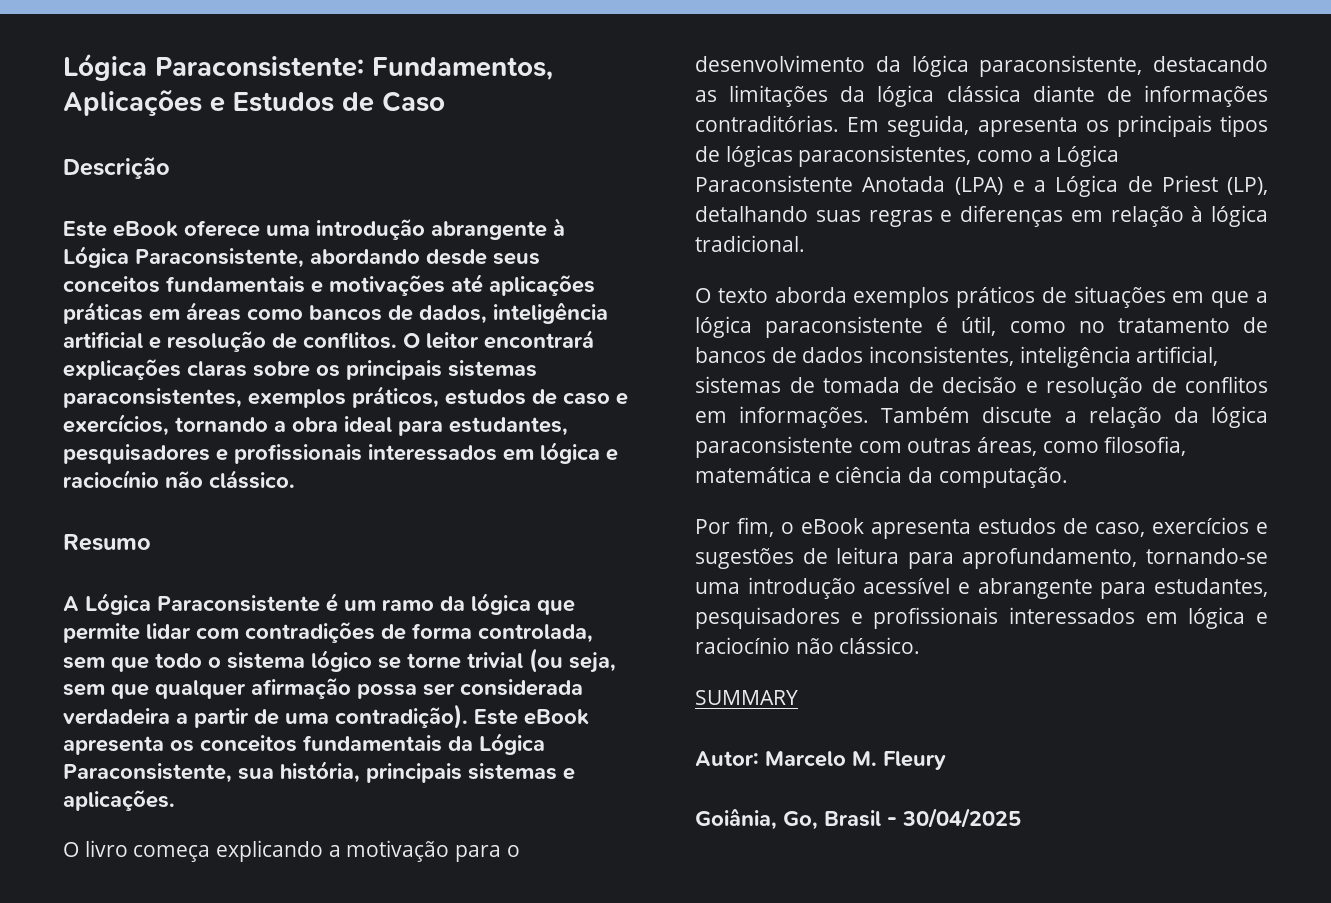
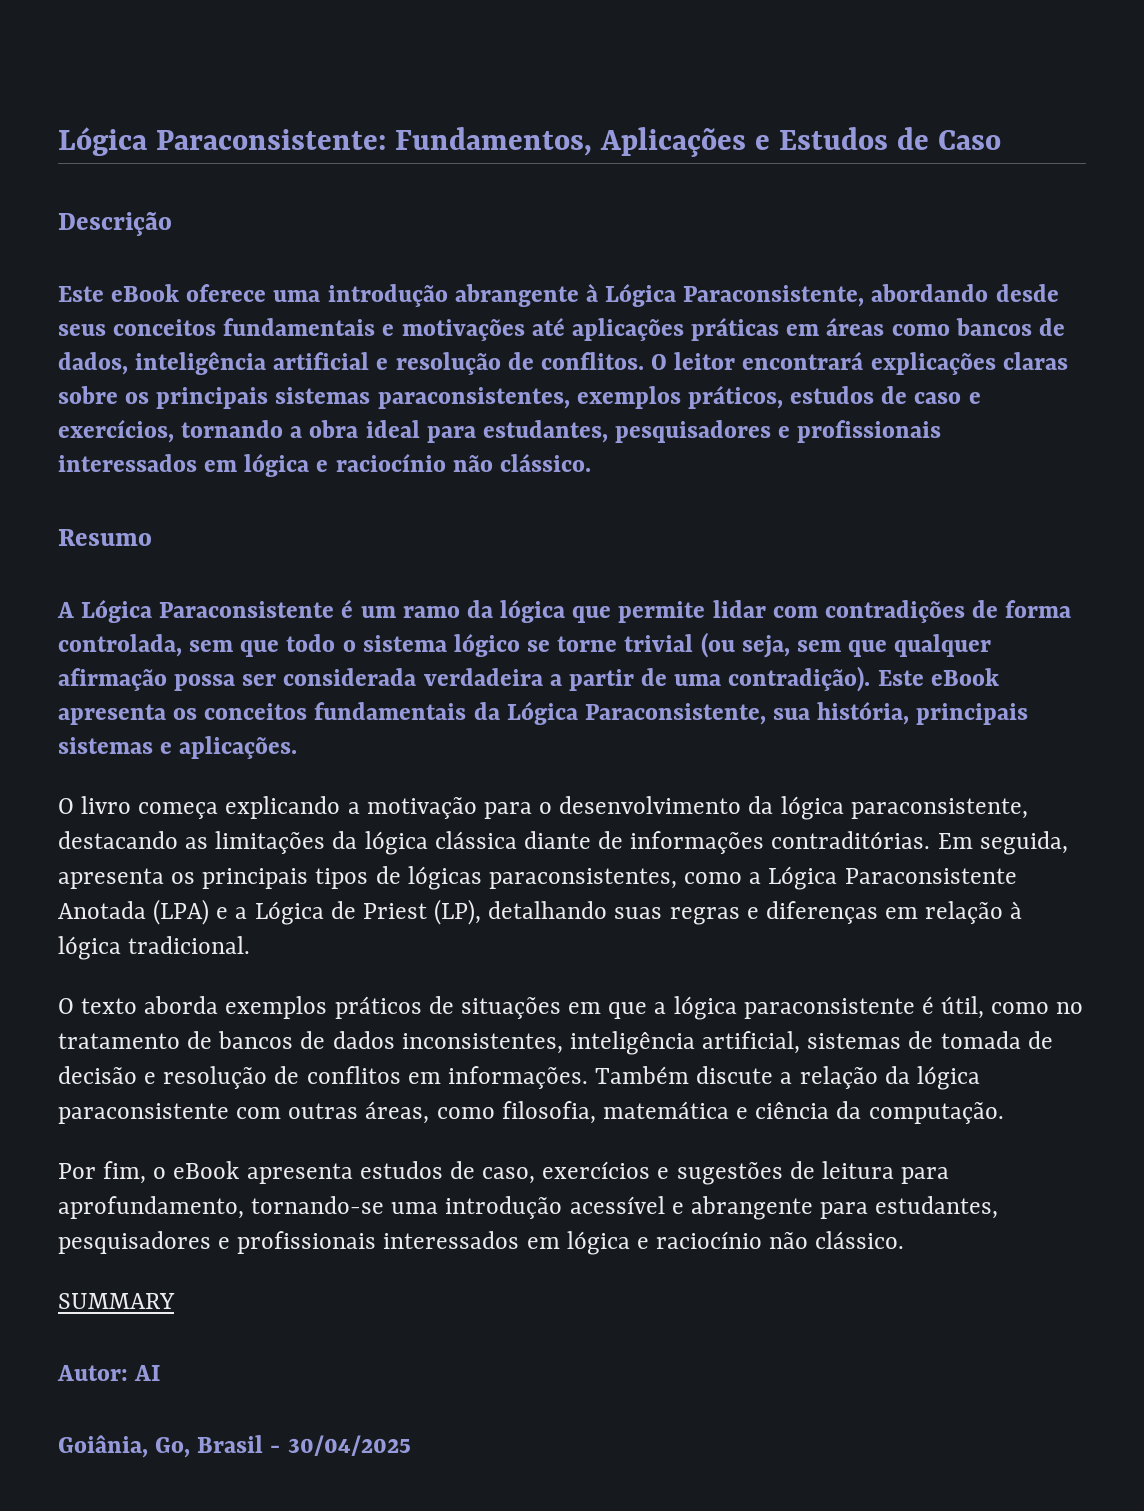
[765,751,946,770] Marcelo M. Fleury -> [134,1365,161,1381] AI

